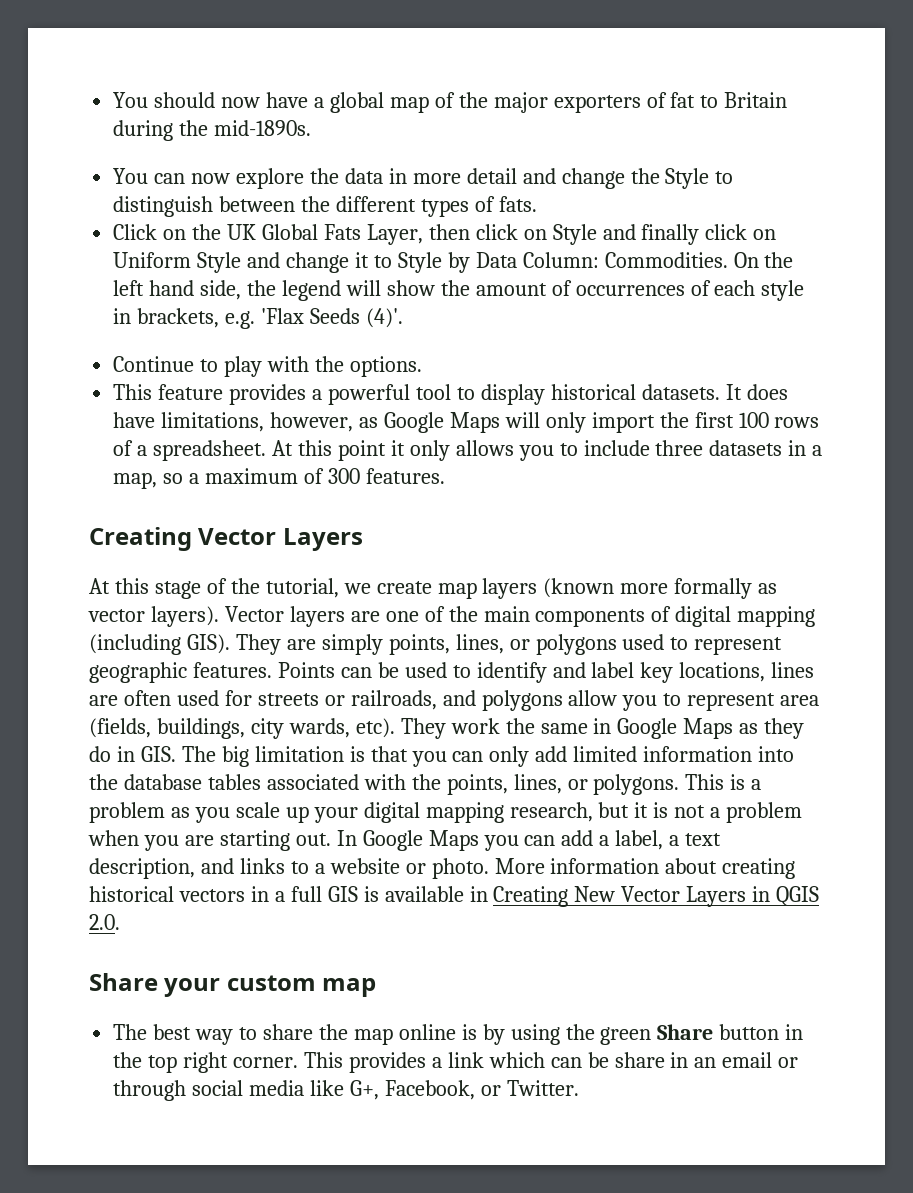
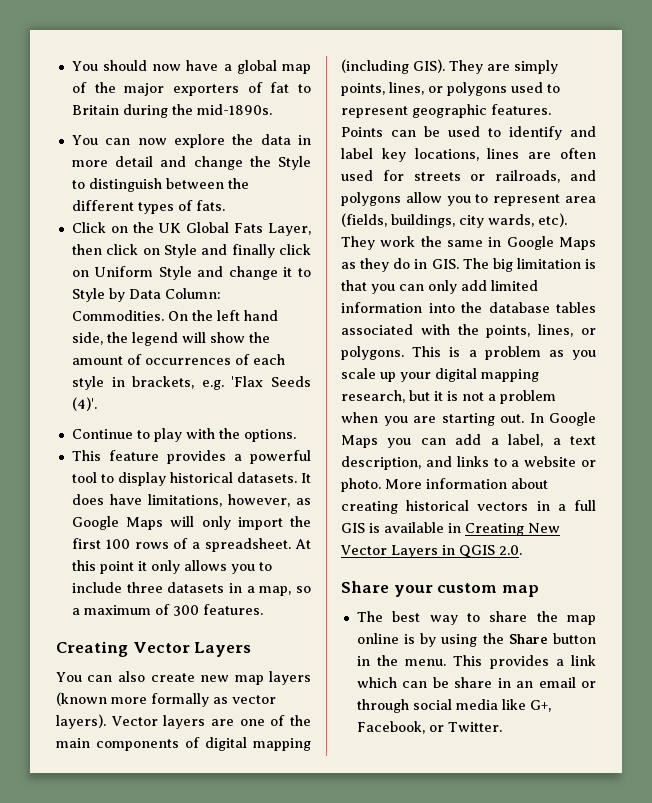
[89,578,432,599] At this stage of the tutorial, we create -> [56,671,229,682] You can also create new
[600,1027,652,1045] green -> (504, 638) none
[148,1052,299,1073] top right corner. -> [405,659,447,666] menu.

